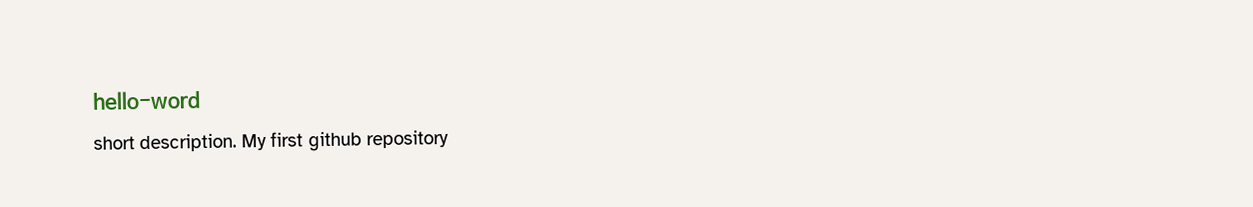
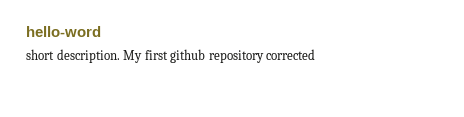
(449, 139) none -> [266,49,316,60] corrected

